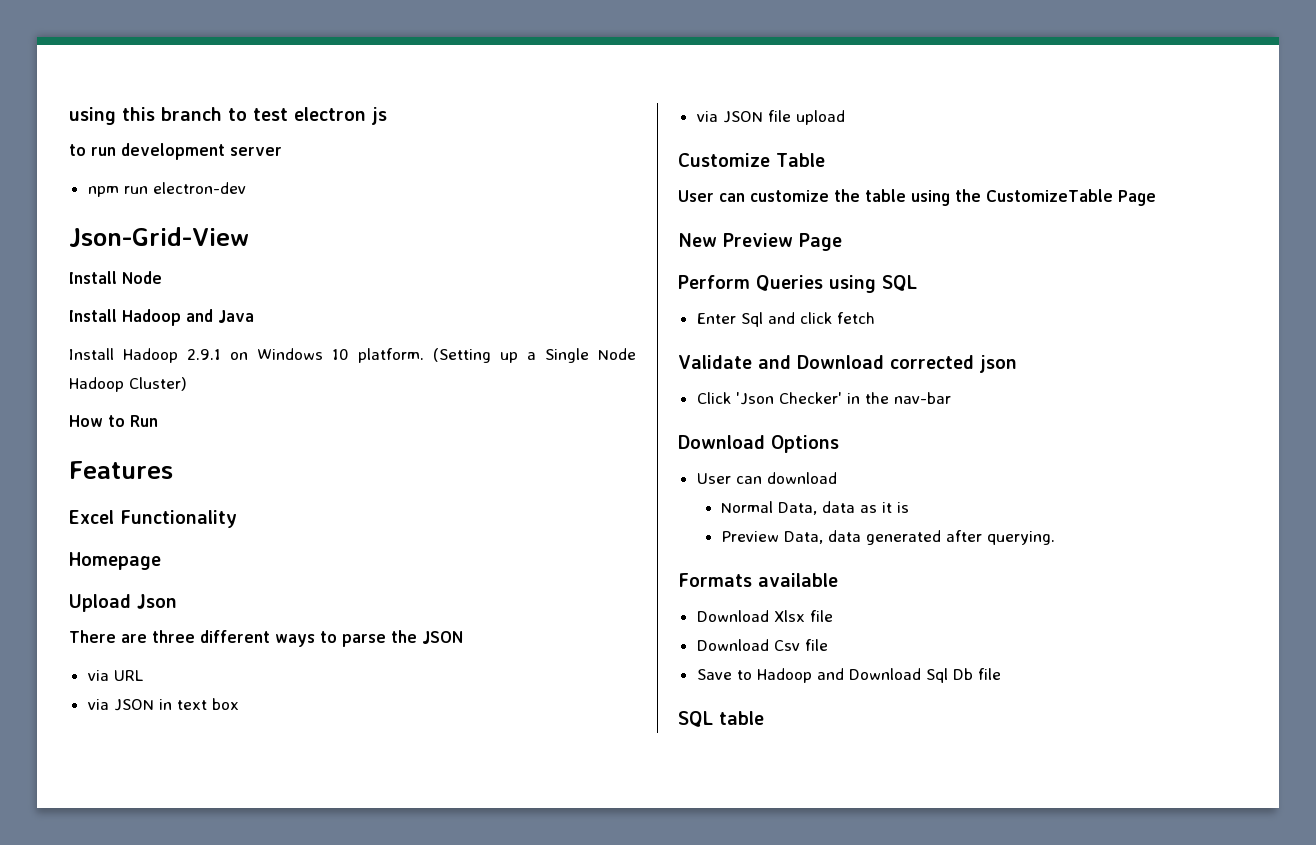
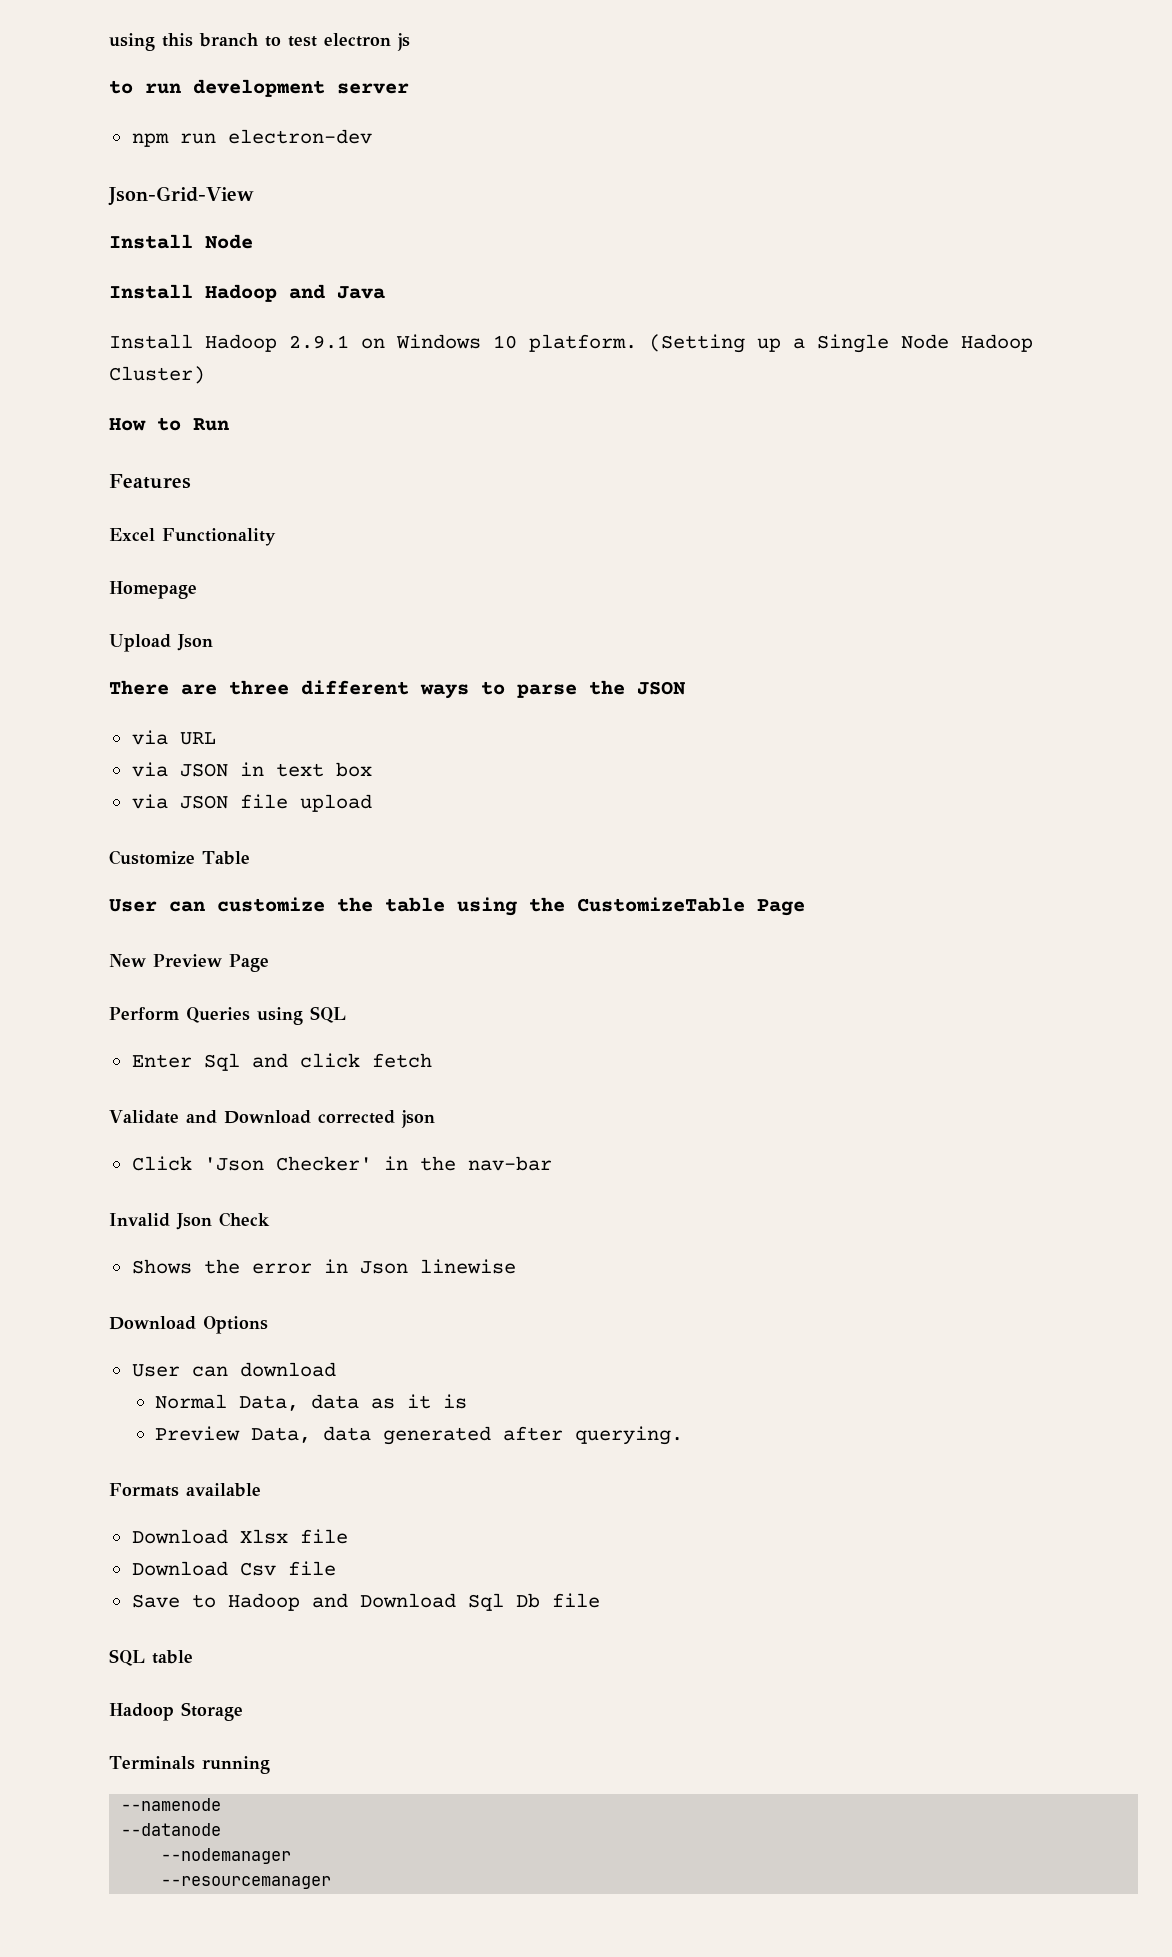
(951, 398) none -> [109,1212,270,1230] [131,1259,516,1274] // Invalid Json Check // Shows the error in Json linewise
(764, 718) none -> [109,1702,243,1721] [109,1756,270,1774] [121,1798,222,1811] [121,1823,222,1836] [161,1848,292,1864] [161,1876,332,1889] // Hadoop Storage // Terminals running // --namenode // --datanode // --nodemanager // --resourcemanager

